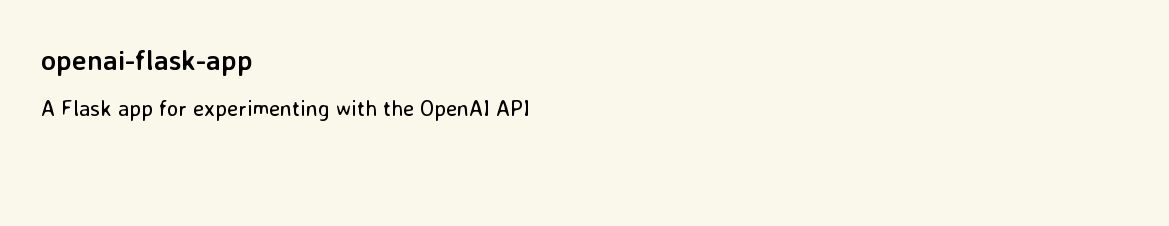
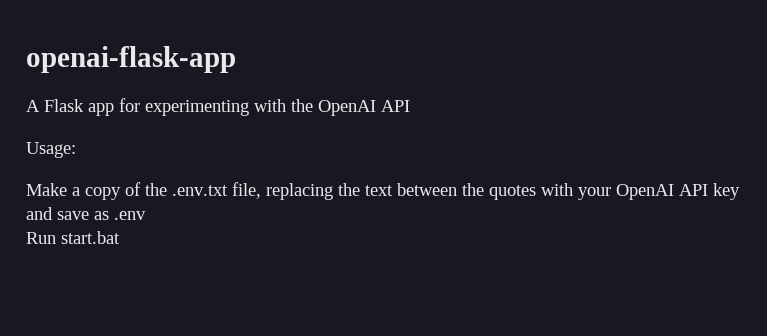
(530, 108) none -> [26,142,76,158] [26,182,740,200] [26,207,146,220] [26,231,120,244] // Usage: // Make a copy of the .env.txt file, replacing the text between the quotes with your OpenAI API key and save as .env // Run start.bat

